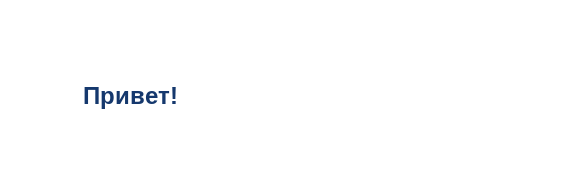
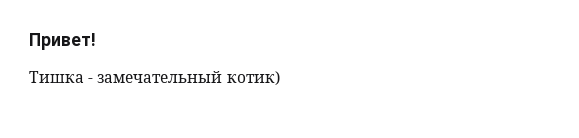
(178, 98) none -> [29,71,280,85] // Тишка - замечательный котик)

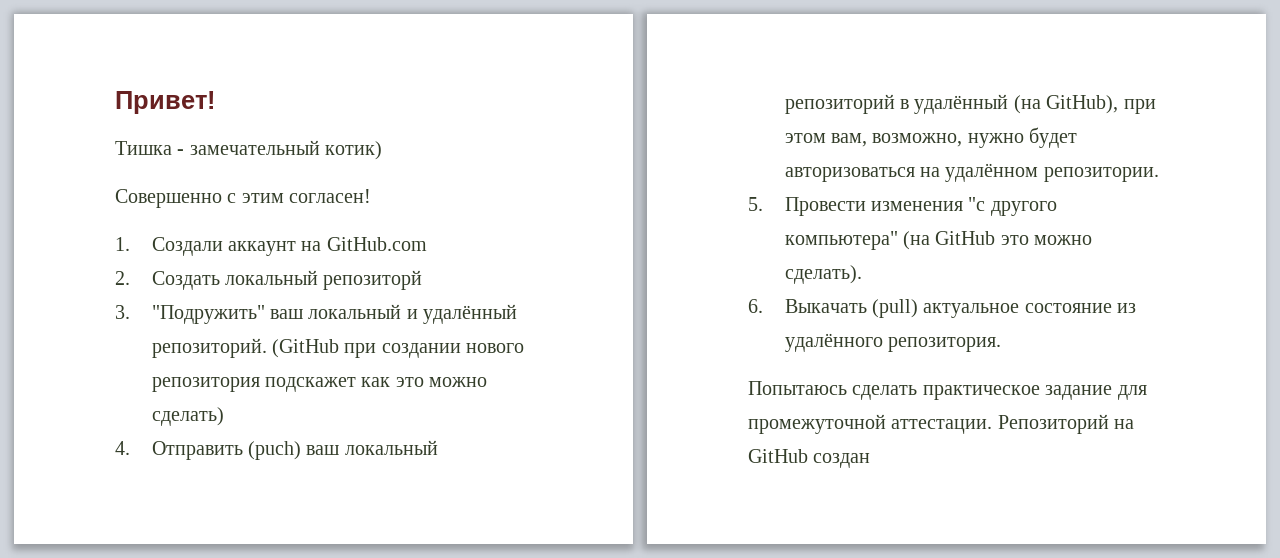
(280, 78) none -> [115,189,372,208] [115,237,427,256] [115,270,423,290] [115,304,518,324] [151,338,525,358] [151,377,488,392] [151,407,224,426] [115,440,438,460] [784,94,1156,114] [784,127,1078,148] [784,163,1159,182] [748,197,1057,216] [784,231,1093,250] [784,265,862,284] [748,299,1137,318] [784,333,1001,352] [748,381,1147,400] [748,414,1135,434] [748,449,871,468] // Совершенно с этим согласен! // 1. Создали аккаунт на GitHub.com // 2. Создать локальный репозиторй // 3. "Подружить" ваш локальный и удалённый репозиторий. (GitHub при создании нового репозитория подскажет как это можно сделать) // 4. Отправить (puch) ваш локальный репозиторий в удалённый (на GitHub), при этом вам, возможно, нужно будет авторизоваться на удалённом репозитории. // 5. Провести изменения "с другого компьютера" (на GitHub это можно сделать). // 6. Выкачать (pull) актуальное состояние из удалённого репозитория. // Попытаюсь сделать практическое задание для промежуточной аттестации. Репозиторий на GitHub создан

